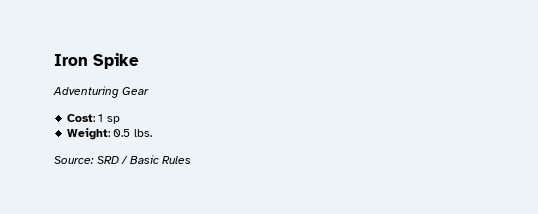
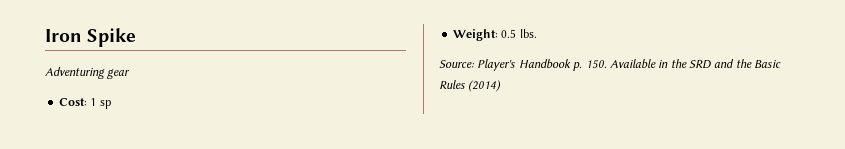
[122,87,150,95] Gear -> [107,68,131,79] gear
[97,156,129,164] SRD / -> [477,59,752,71] Player's Handbook p. 150. Available in the SRD and the
(191, 160) none -> [468,80,502,92] (2014)

